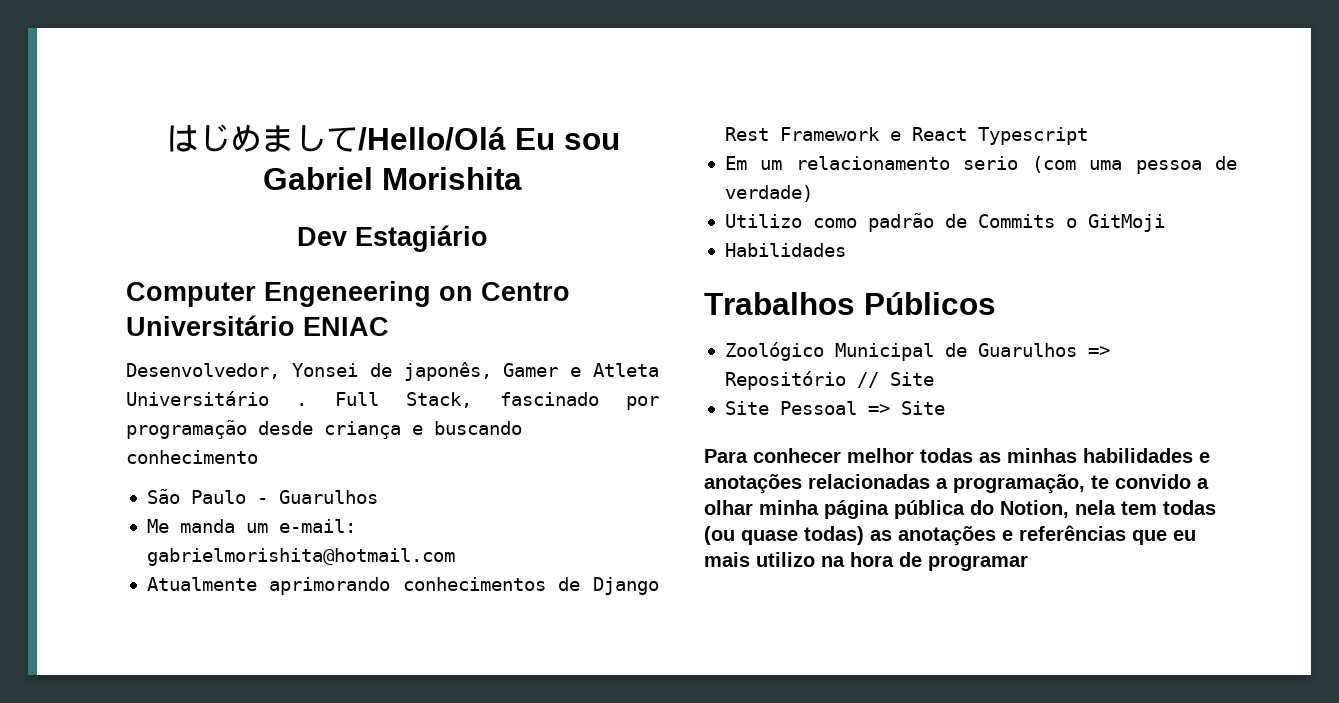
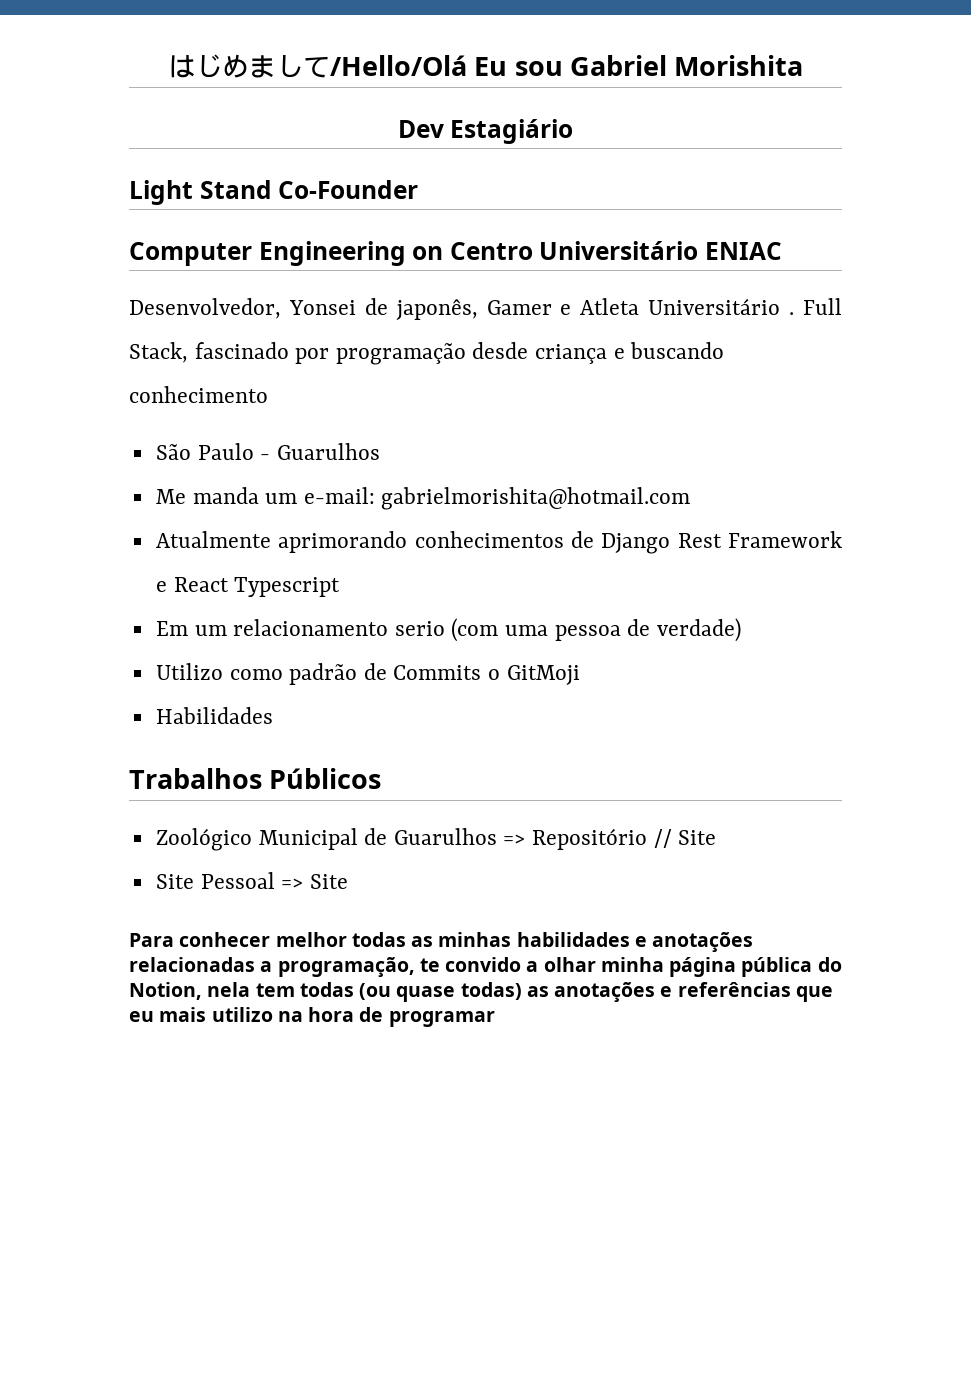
(488, 238) none -> [129,180,419,205] // Light Stand Co-Founder
[264,281,431,307] Engeneering -> [258,241,406,266] Engineering

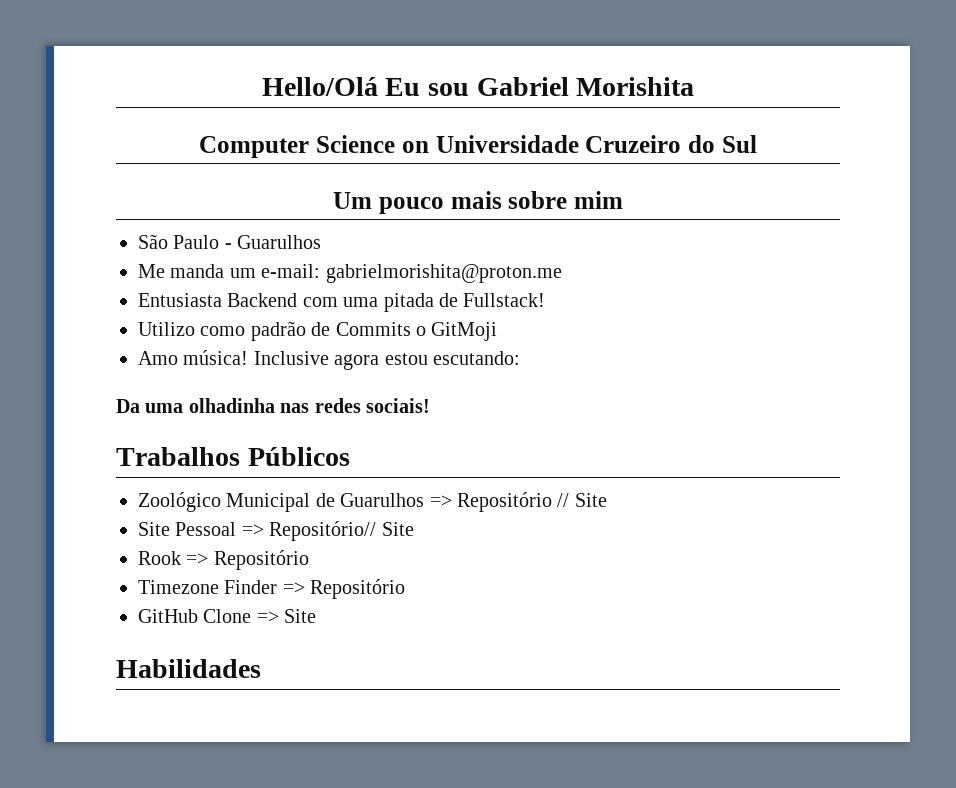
[167,54,467,78] はじめまして/Hello/Olá -> [261,77,378,96] Hello/Olá
[397,119,574,144] [129,180,419,205] [129,241,783,266] [129,298,843,320] [129,342,725,365] [129,386,268,403] Dev Estagiário // Light Stand Co-Founder // Computer Engineering on Centro Universitário ENIAC // Desenvolvedor, Yonsei de japonês, Gamer e Atleta Universitário . Full Stack, fascinado por programação desde criança e buscando conhecimento -> [199,135,757,158] [333,191,623,214] Computer Science on Universidade Cruzeiro do Sul // Um pouco mais sobre mim
[381,487,691,510] [155,531,842,554] [155,577,341,597] [155,618,741,642] gabrielmorishita@hotmail.com // Atualmente aprimorando conhecimentos de Django Rest Framework e React Typescript // Em um relacionamento serio (com uma pessoa de verdade) -> [325,264,562,283] [138,293,546,312] gabrielmorishita@proton.me // Entusiasta Backend com uma pitada de Fullstack!
[155,707,273,724] Habilidades -> [138,350,520,370] [116,398,430,413] Amo música! Inclusive agora estou escutando: // Da uma olhadinha nas redes sociais!
[309,874,348,889] [129,932,754,952] [129,957,842,977] [129,982,833,1002] [129,1007,495,1027] Site // Para conhecer melhor todas as minhas habilidades e anotações relacionadas a programação, te convido a olhar minha página pública do Notion, nela tem todas (ou quase todas) as anotações e referências que eu mais utilizo na hora de programar -> [269,521,414,541] [138,550,309,570] [138,579,406,599] [138,609,317,623] [116,659,261,678] Repositório// Site // Rook => Repositório // Timezone Finder => Repositório // GitHub Clone => Site // Habilidades

